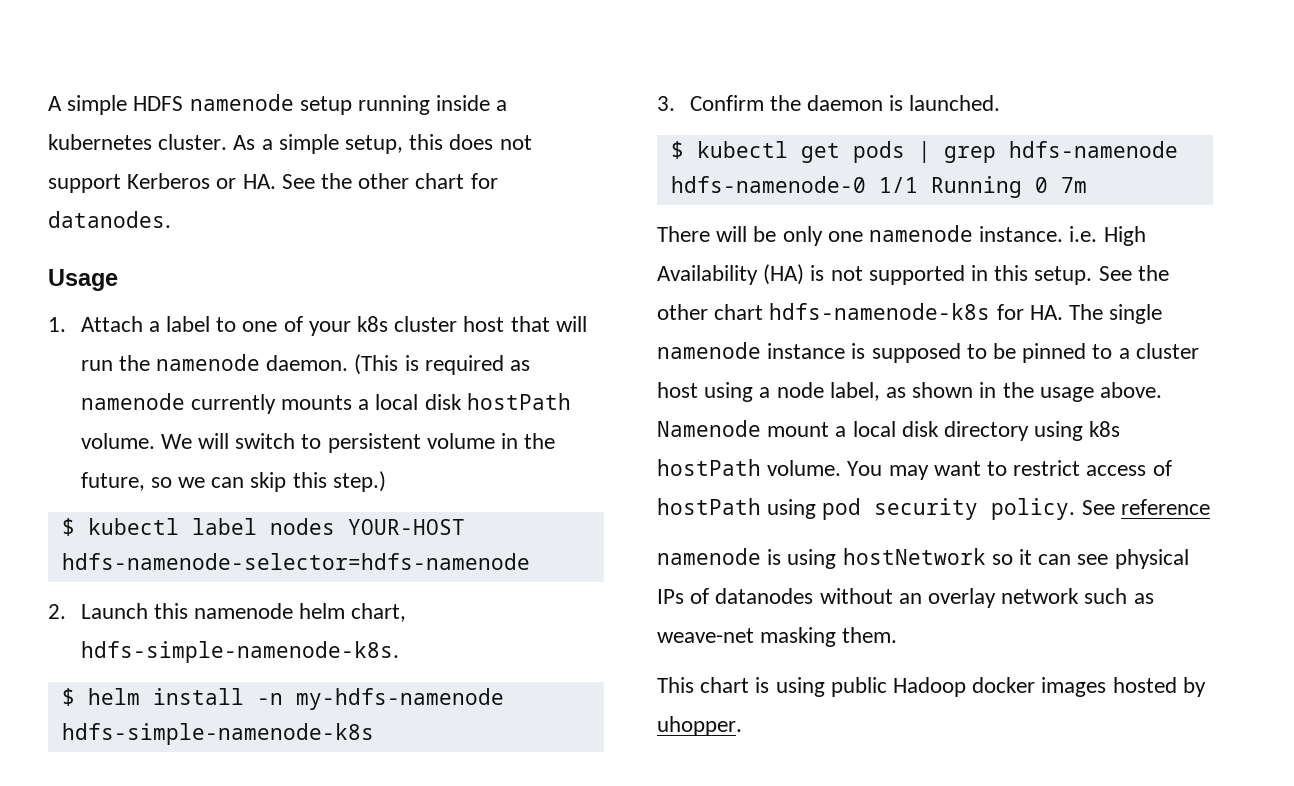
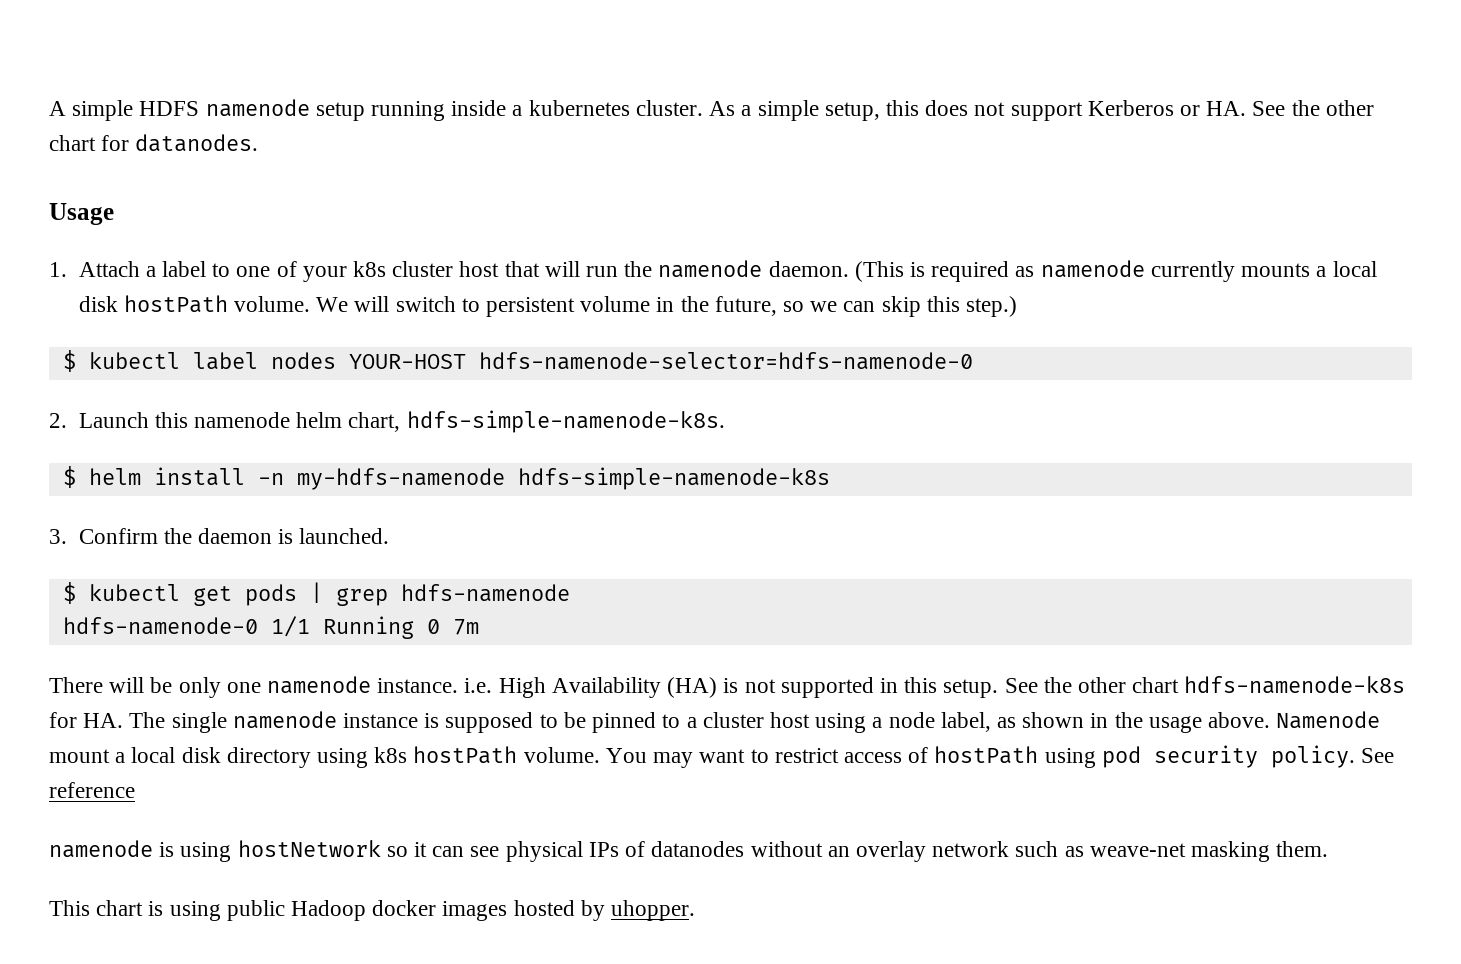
[61,553,530,570] hdfs-namenode-selector=hdfs-namenode -> [478,352,973,370] hdfs-namenode-selector=hdfs-namenode-0

